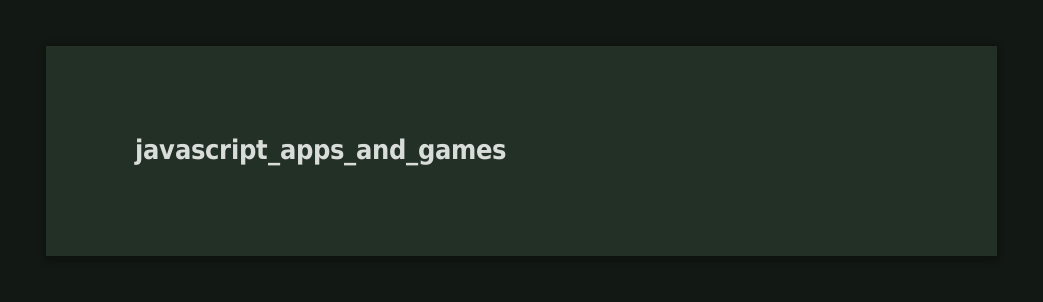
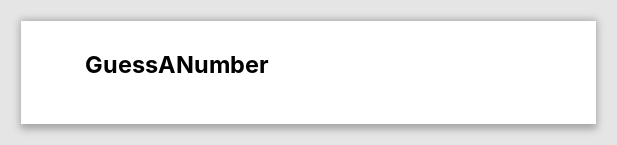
[134,138,506,166] javascript_apps_and_games -> [85,56,269,73] GuessANumber

